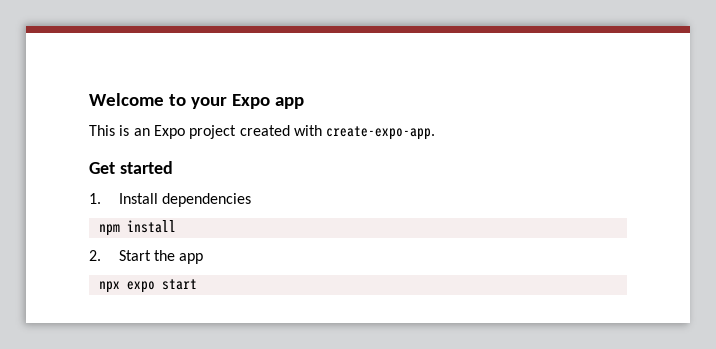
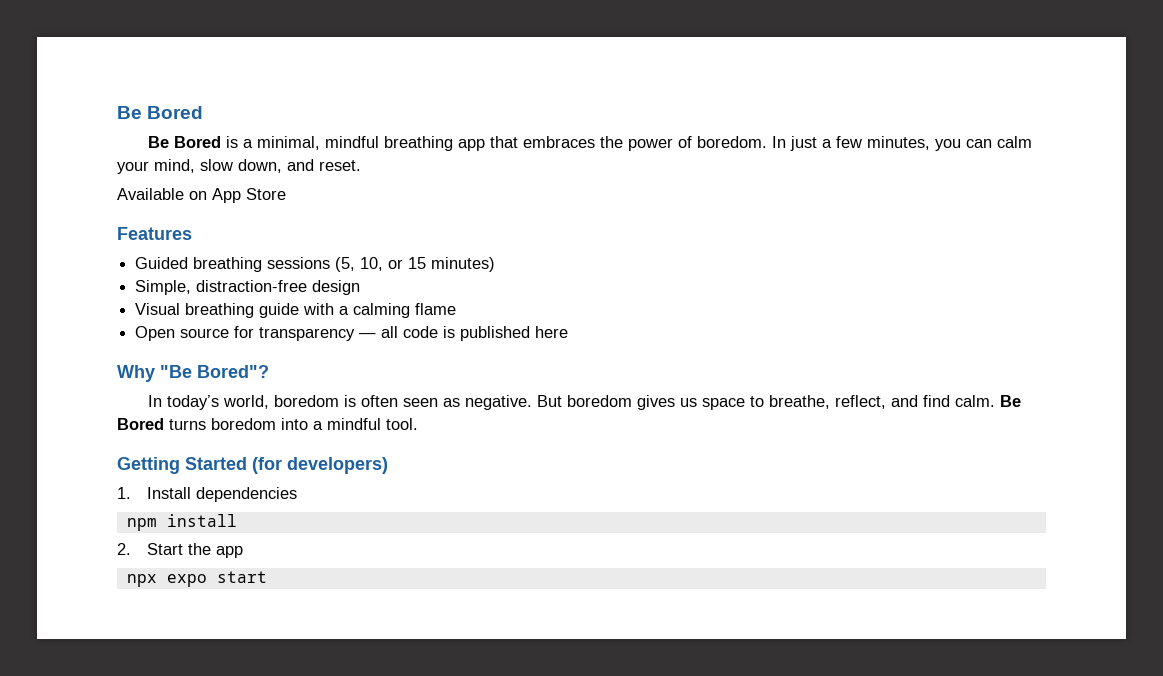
[89,93,304,109] [89,125,436,140] [89,161,173,174] Welcome to your Expo app // This is an Expo project created with create-expo-app. // Get started -> [117,106,204,119] [148,136,1033,151] [117,159,361,174] [117,188,286,203] [117,227,192,240] [135,257,496,272] [135,280,361,295] [135,303,457,318] [135,326,569,341] [117,365,269,382] [148,395,1022,410] [117,418,418,430] [117,457,388,474] Be Bored // Be Bored is a minimal, mindful breathing app that embraces the power of boredom. In just a few minutes, you can calm your mind, slow down, and reset. // Available on App Store // Features // Guided breathing sessions (5, 10, or 15 minutes) // Simple, distraction-free design // Visual breathing guide with a calming flame // Open source for transparency — all code is published here // Why "Be Bored"? // In today’s world, boredom is often seen as negative. But boredom gives us space to breathe, reflect, and find calm. Be Bored turns boredom into a mindful tool. // Getting Started (for developers)

